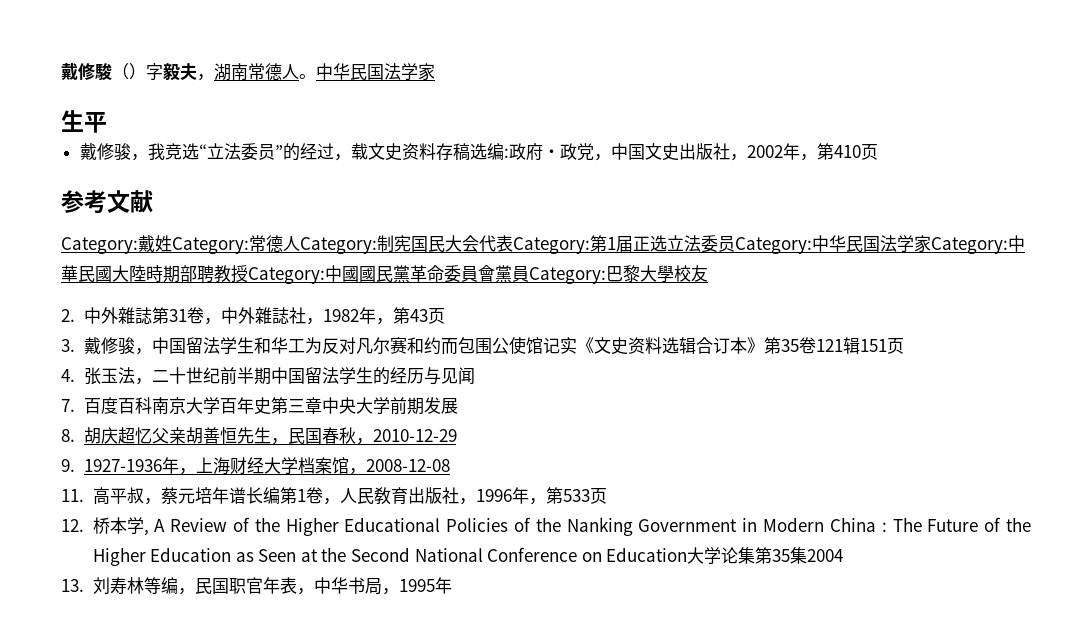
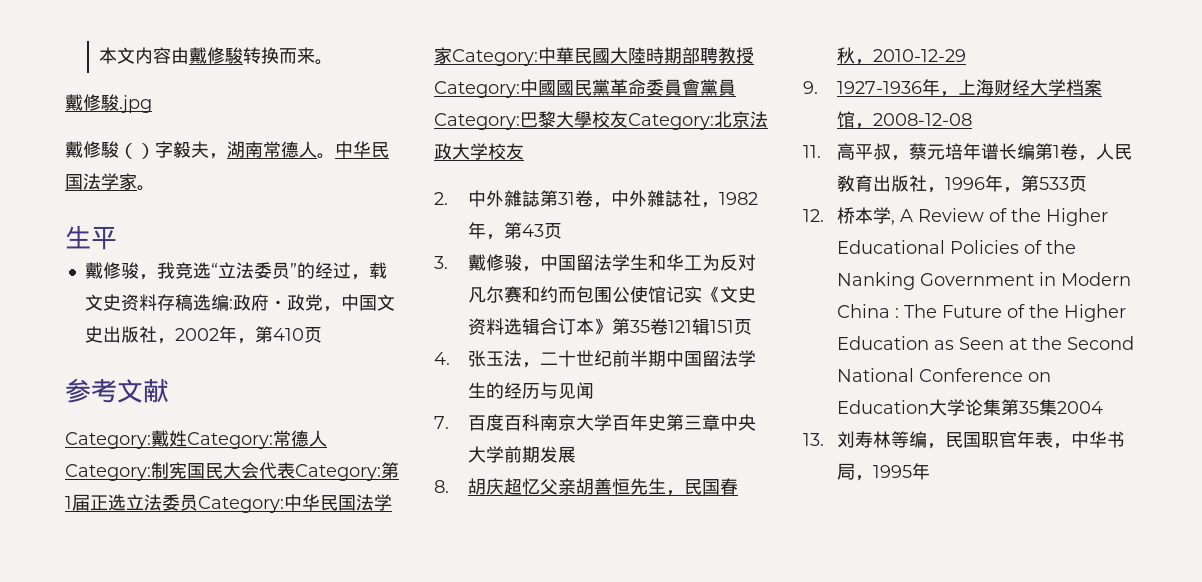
(61, 71) none -> [99,47,334,65] [65,94,152,113] 本文内容由戴修駿转换而来。 // 戴修駿.jpg //
(435, 72) none -> [137,185,155,191] 。
(708, 273) none -> [628,111,768,130] [434,143,524,160] Category:北京法政大学校友

